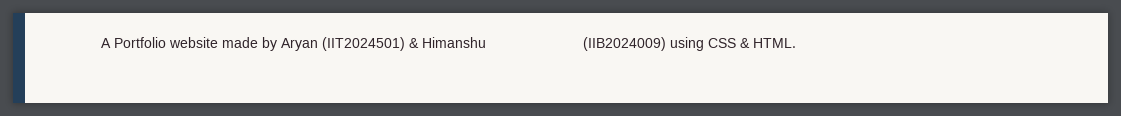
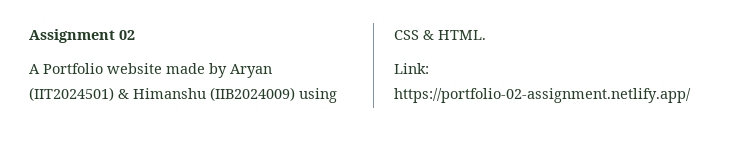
(101, 43) none -> [29,29,135,43] Assignment 02 //
(796, 43) none -> [394,63,429,74] [394,88,691,103] // Link: https://portfolio-02-assignment.netlify.app/

